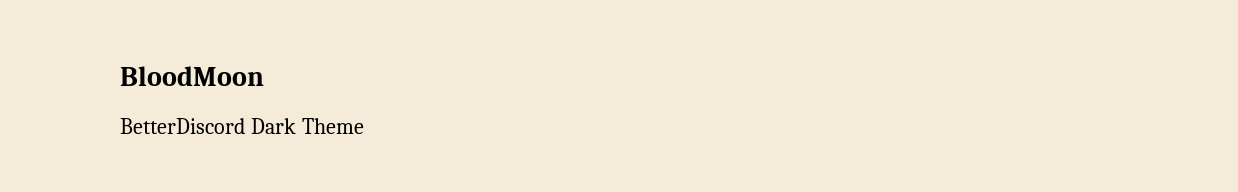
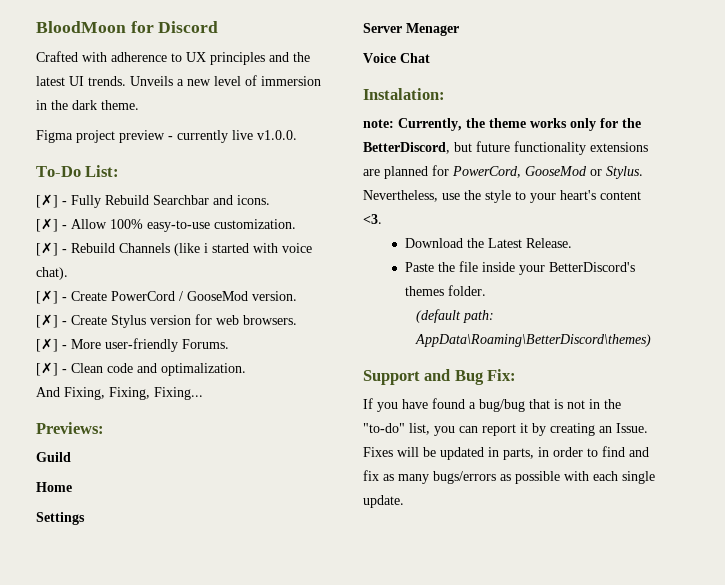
[120,118,364,134] // BetterDiscord Dark Theme -> [130,21,219,33] [36,51,310,65] [36,75,321,86] [36,100,139,110] [36,130,297,143] [36,165,120,177] [36,194,270,208] [36,218,296,232] [36,242,312,256] [36,267,68,280] [36,290,297,304] [36,314,297,328] [36,338,229,352] [36,362,246,376] [36,387,203,400] [36,422,104,434] [36,452,71,462] [36,482,72,492] [36,512,85,525] [363,23,459,36] [363,53,430,63] [363,88,445,100] [363,118,641,131] [363,141,648,155] [363,165,643,179] [363,190,641,203] [363,214,382,224] [404,238,572,248] [404,261,635,275] [404,285,486,296] [415,309,494,323] [414,334,651,347] [363,369,517,385] [363,398,621,412] [363,423,648,436] [363,446,649,460] [363,470,655,484] [363,495,404,508] for Discord // Crafted with adherence to UX principles and the latest UI trends. Unveils a new level of immersion in the dark theme. // Figma project preview - currently live v1.0.0. // To-Do List: // [✗] - Fully Rebuild Searchbar and icons. // [✗] - Allow 100% easy-to-use customization. // [✗] - Rebuild Channels (like i started with voice chat). // [✗] - Create PowerCord / GooseMod version. // [✗] - Create Stylus version for web browsers. // [✗] - More user-friendly Forums. // [✗] - Clean code and optimalization. // And Fixing, Fixing, Fixing... // Previews: // Guild // Home // Settings // Server Menager // Voice Chat // Instalation: // note: Currently, the theme works only for the BetterDiscord, but future functionality extensions are planned for PowerCord, GooseMod or Stylus. Nevertheless, use the style to your heart's content <3. // Download the Latest Release. // Paste the file inside your BetterDiscord's themes folder. // (default path: AppData\Roaming\BetterDiscord\themes) // Support and Bug Fix: // If you have found a bug/bug that is not in the "to-do" list, you can report it by creating an Issue. Fixes will be updated in parts, in order to find and fix as many bugs/errors as possible with each single update.

